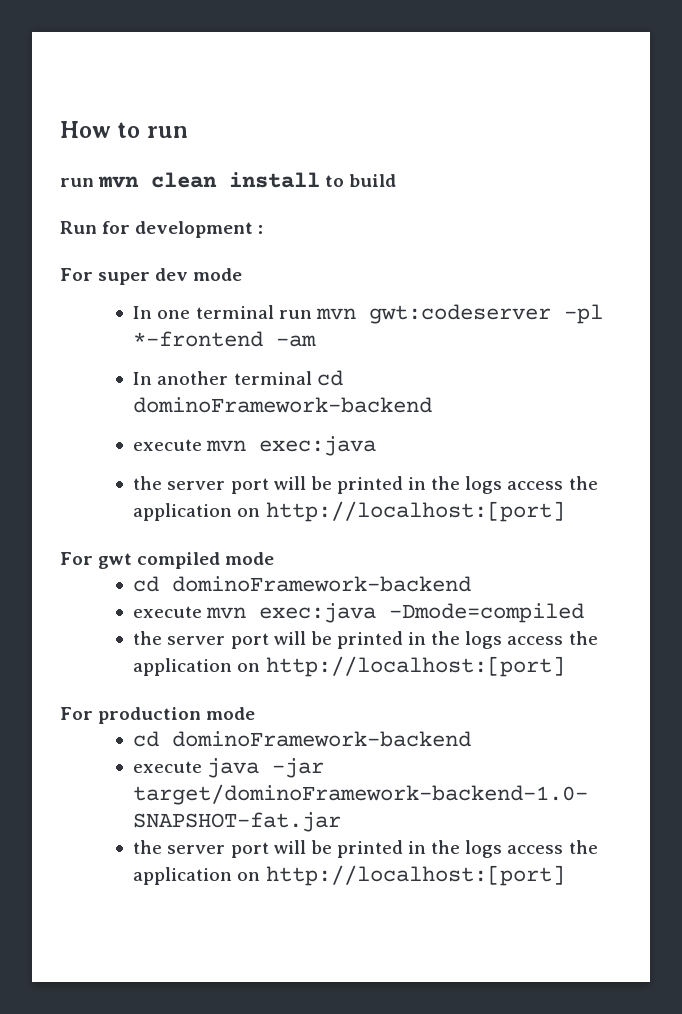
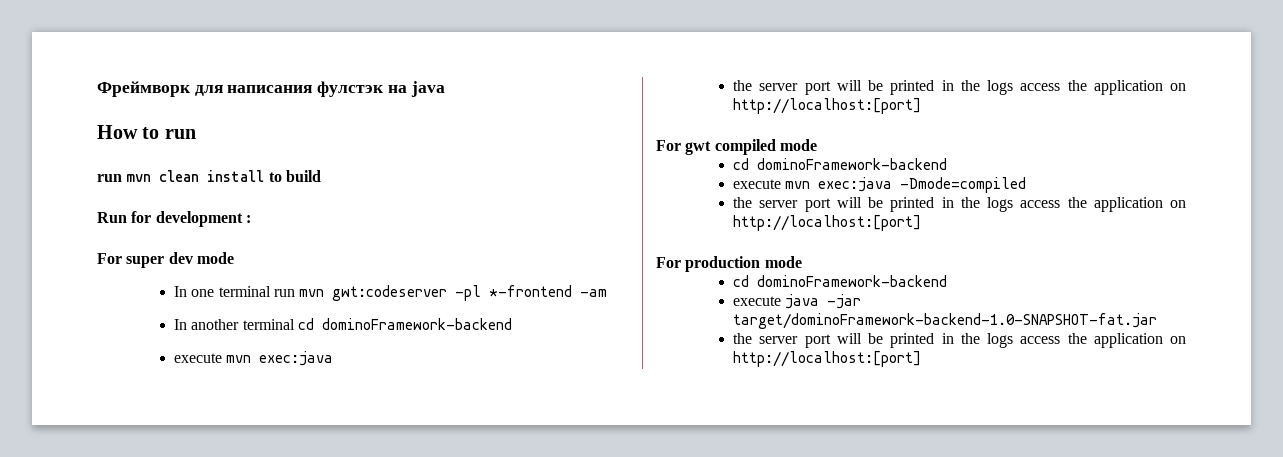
(60, 129) none -> [97,81,445,97] Фреймворк для написания фулстэк на java //

